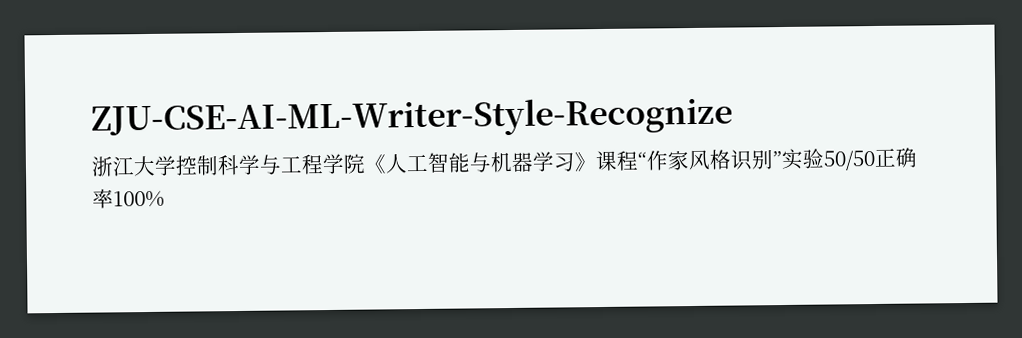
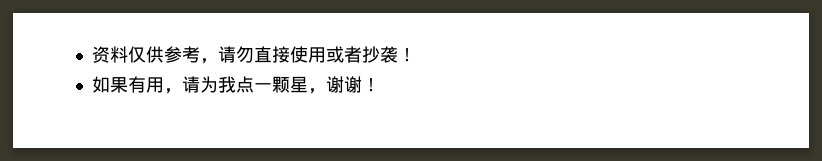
[91,96,733,140] [91,147,918,177] [92,188,165,209] ZJU-CSE-AI-ML-Writer-Style-Recognize // 浙江大学控制科学与工程学院《人工智能与机器学习》课程“作家风格识别”实验50/50正确率100% -> [91,46,416,64] [91,76,380,94] 资料仅供参考，请勿直接使用或者抄袭！ // 如果有用，请为我点一颗星，谢谢！

